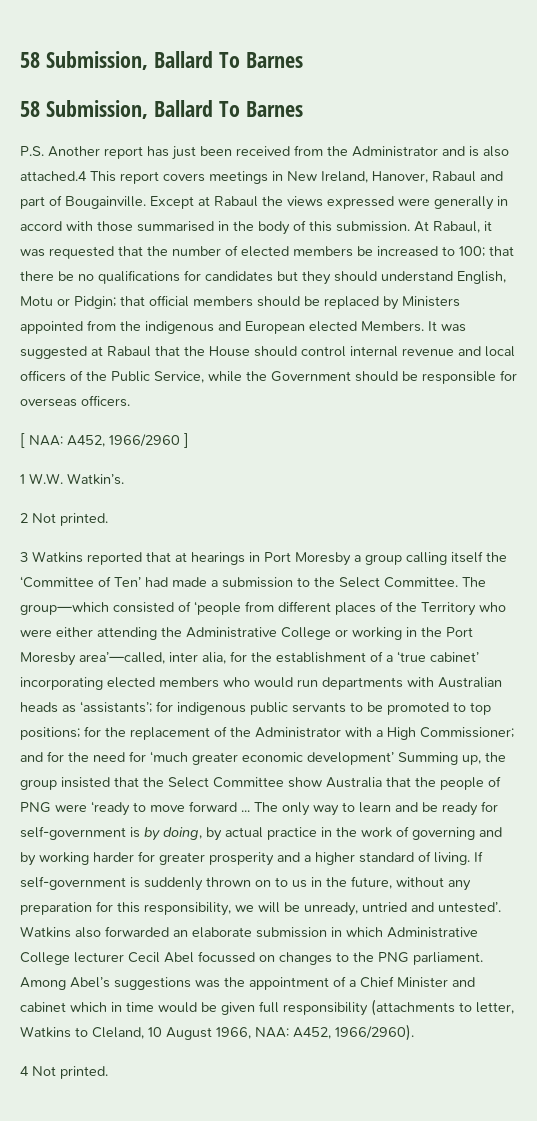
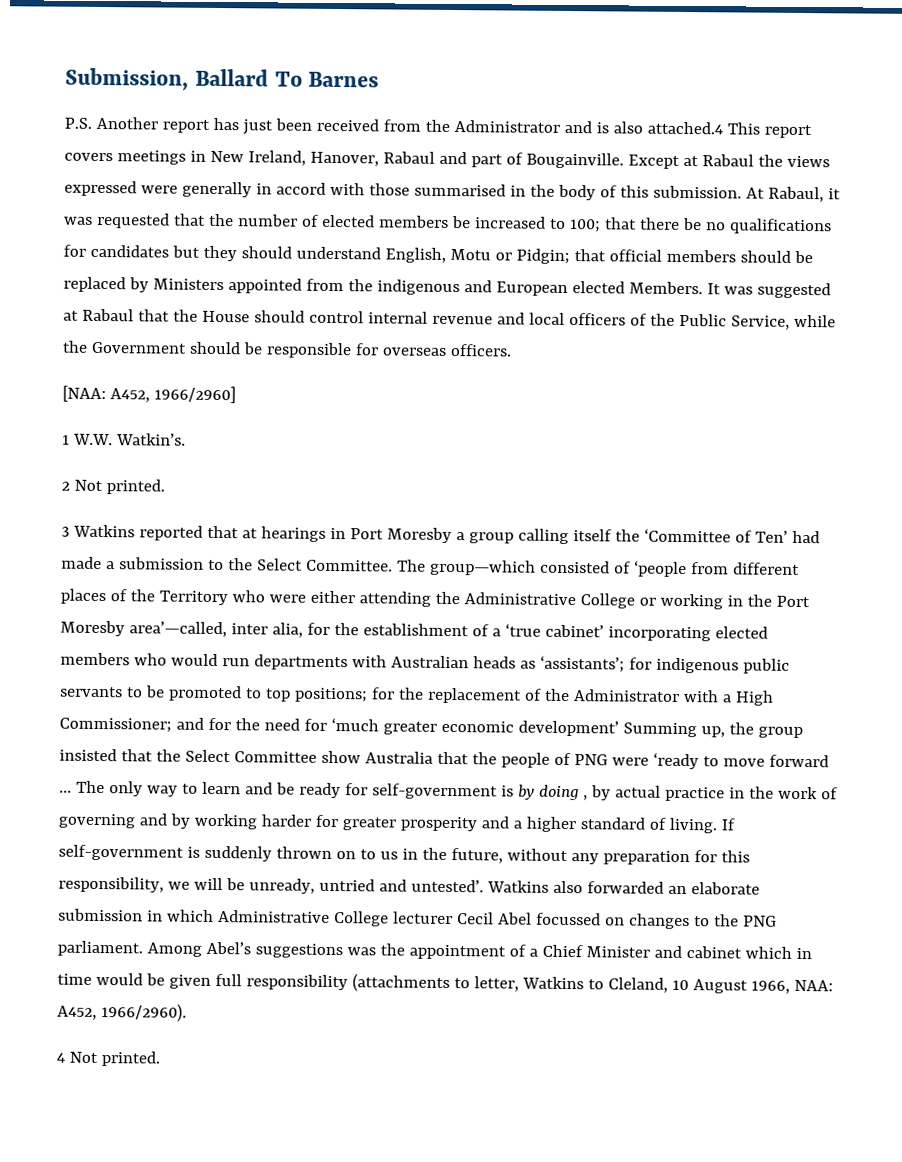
[20,51,303,70] [20,101,40,117] 58 Submission, Ballard To Barnes // 58 -> (65, 79) none
[20,433,189,448] [ NAA: A452, 1966/2960 ] -> [62,385,236,404] [NAA: A452, 1966/2960]
[163,827,202,840] doing, -> [538,784,588,801] doing ,

